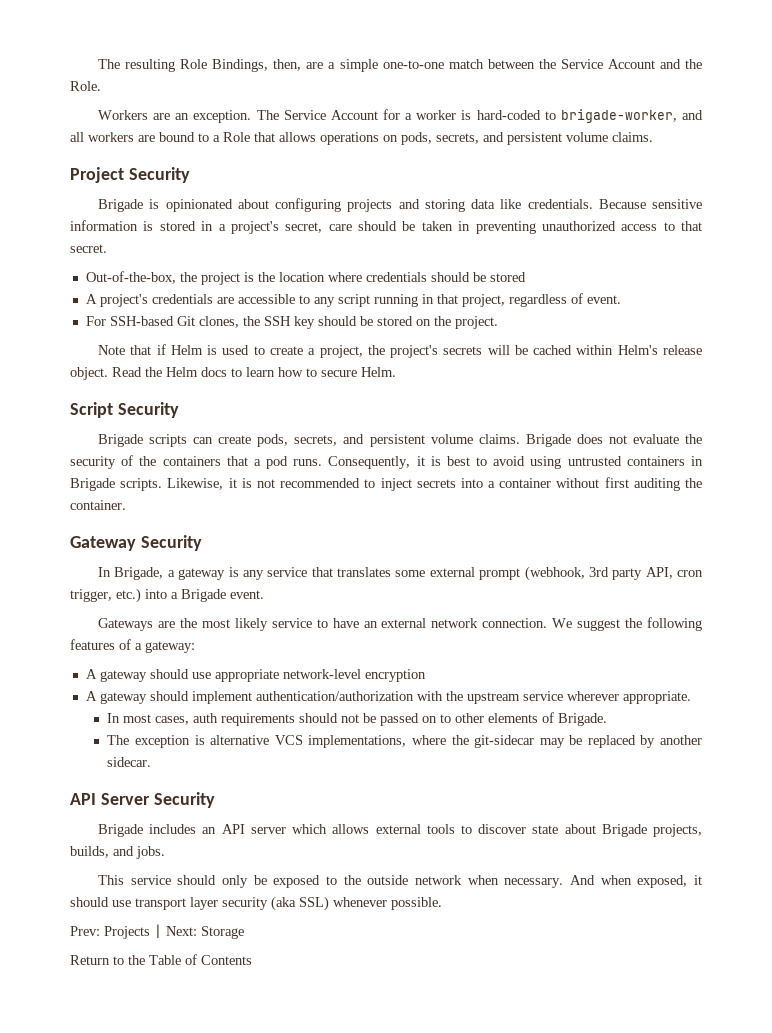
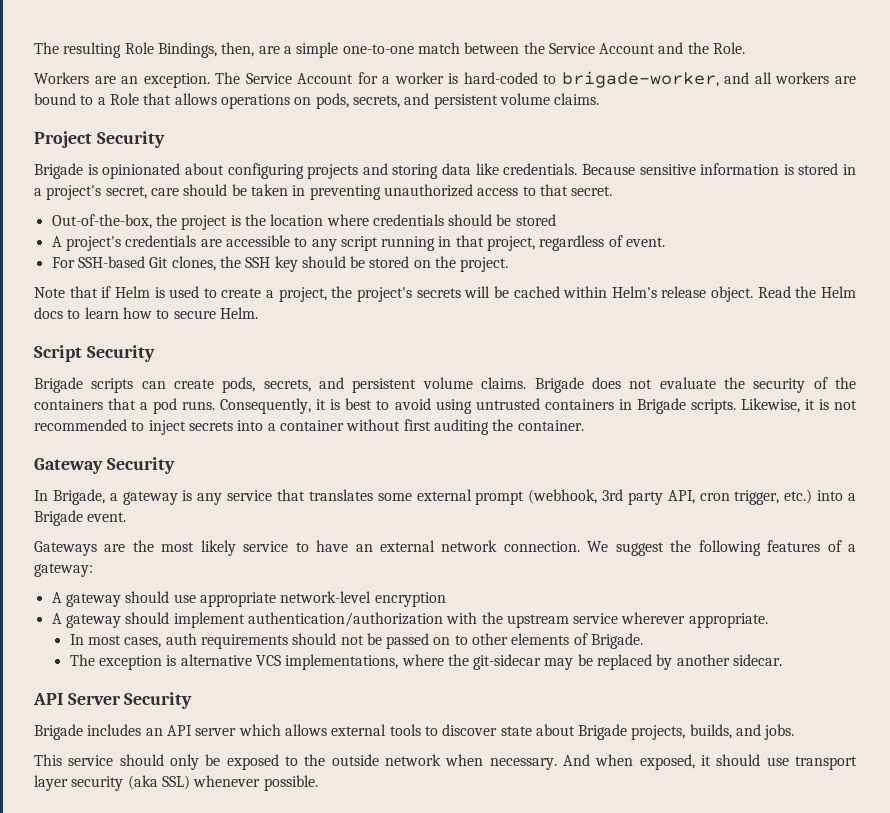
[70,924,244,939] [70,954,252,965] // Prev: Projects | Next: Storage // Return to the Table of Contents -> (318, 783) none

